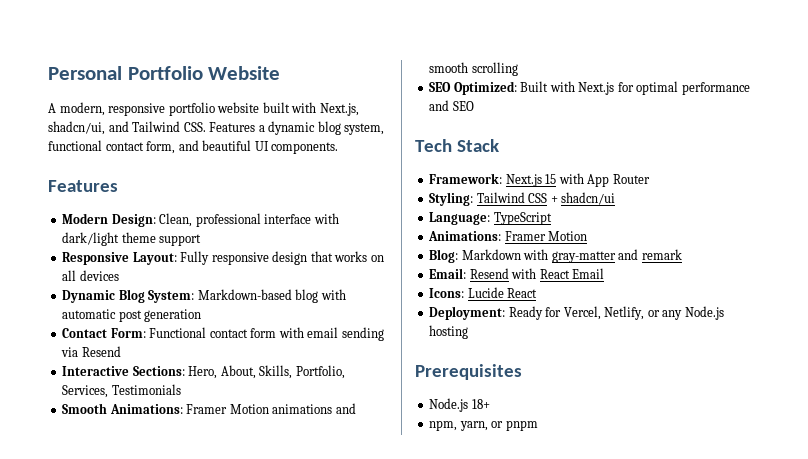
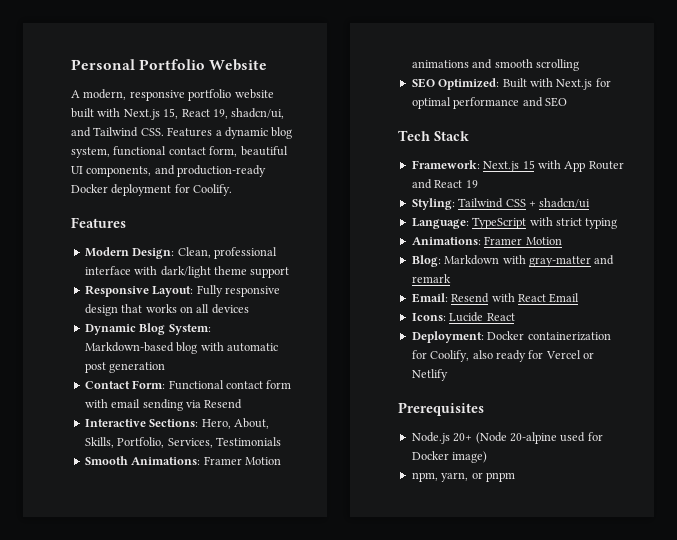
[319,103,359,116] Next.js, -> [123,108,228,120] Next.js 15, React 19,
[178,140,199,151] and -> (238, 151) none
[271,142,339,154] components. -> [86,165,267,177] [71,184,233,196] components, and production-ready Docker deployment for Coolify.
(650, 179) none -> [411,179,478,189] and React 19
(552, 218) none -> [529,217,618,229] with strict typing
[508,306,724,320] [429,325,469,339] [415,364,522,380] [429,398,490,412] Ready for Vercel, Netlify, or any Node.js hosting // Prerequisites // Node.js 18+ -> [487,331,611,341] [411,350,594,362] [411,369,448,381] [398,402,484,416] [411,432,603,444] [411,451,488,463] Docker containerization for Coolify, also ready for Vercel or Netlify // Prerequisites // Node.js 20+ (Node 20-alpine used for Docker image)

